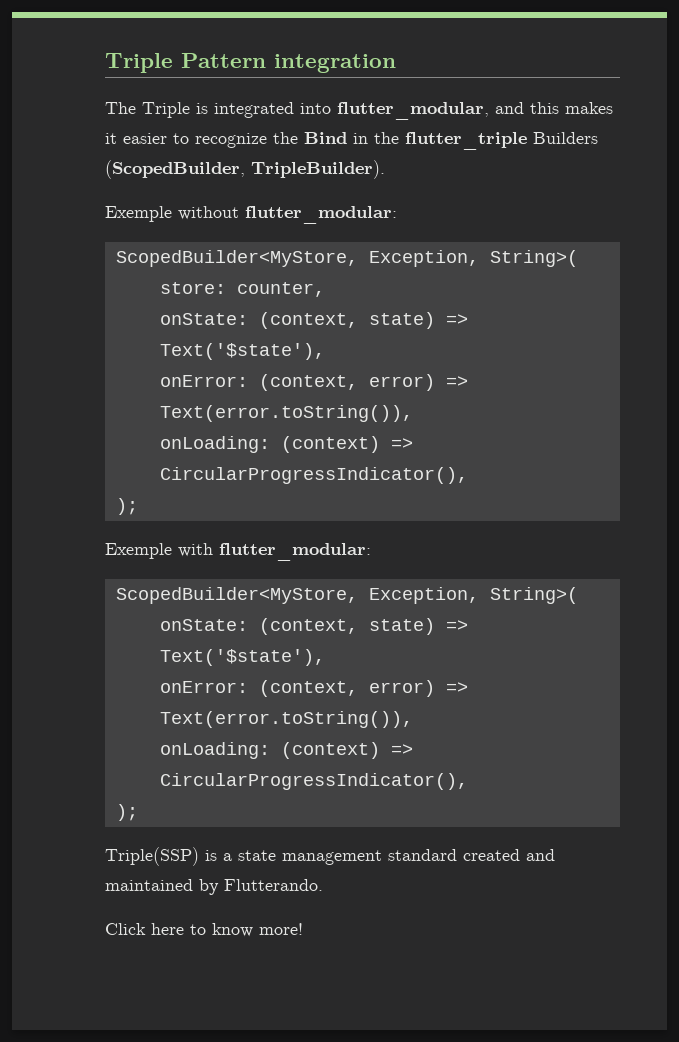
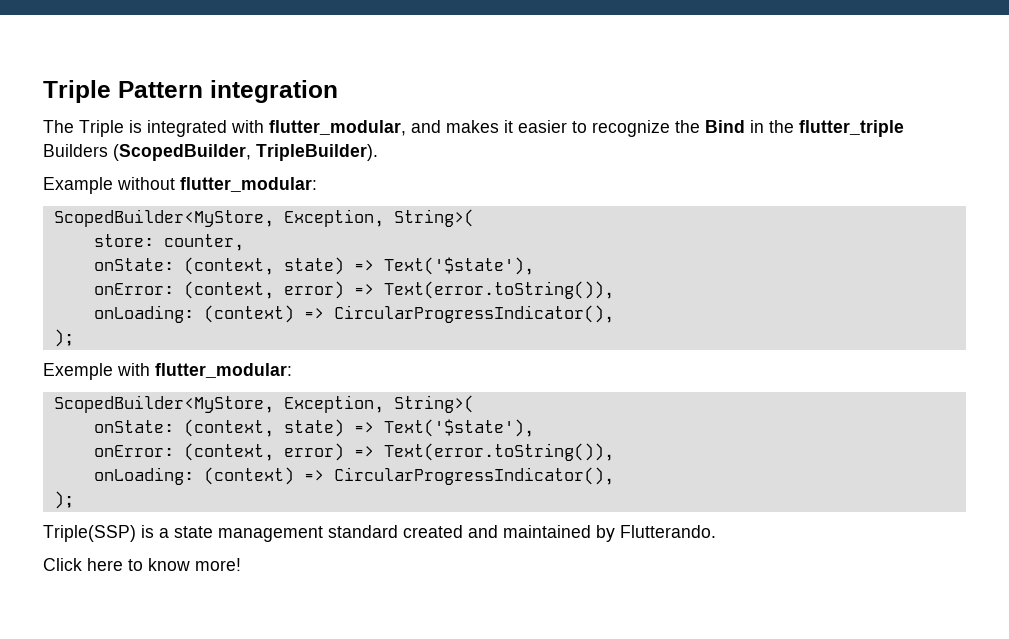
[300,103,331,114] into -> [231,120,264,133] with
[530,102,559,114] this -> (441, 126) none
[105,206,172,222] Exemple -> [43,177,113,194] Example

